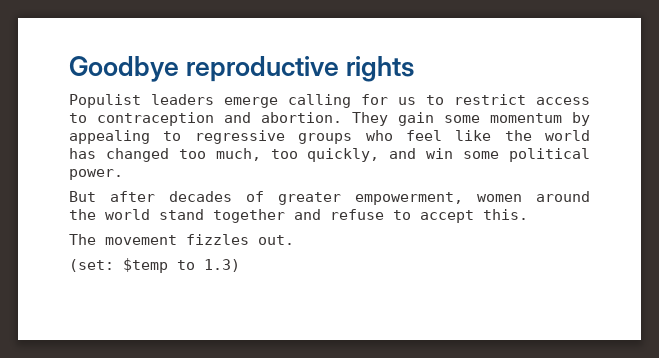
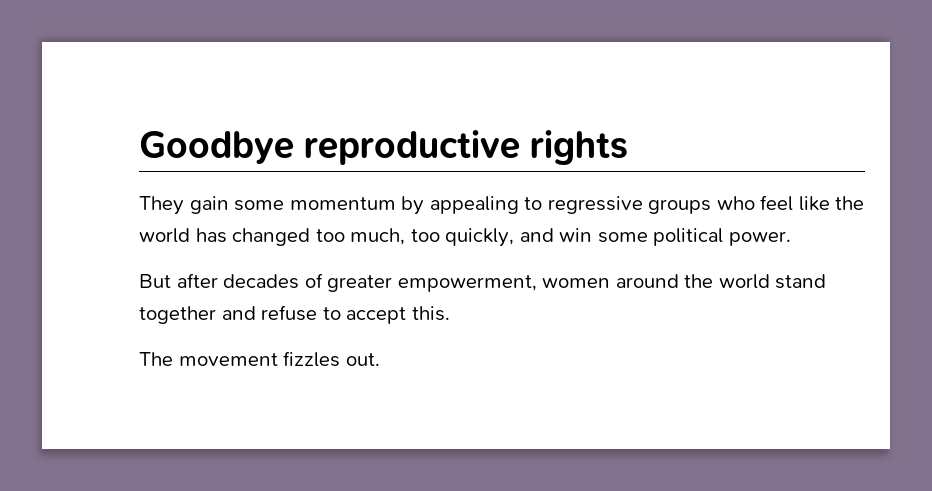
[69,94,590,108] [69,112,342,126] Populist leaders emerge calling for us to restrict access to contraception and abortion. -> (628, 147) none
[69,258,240,273] // (set: $temp to 1.3) -> (380, 359) none

